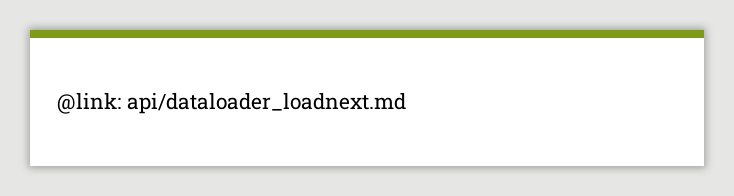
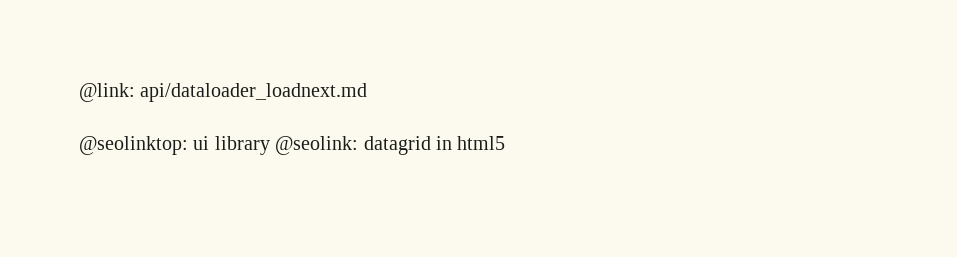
(406, 103) none -> [79,136,506,155] // @seolinktop: ui library @seolink: datagrid in html5

